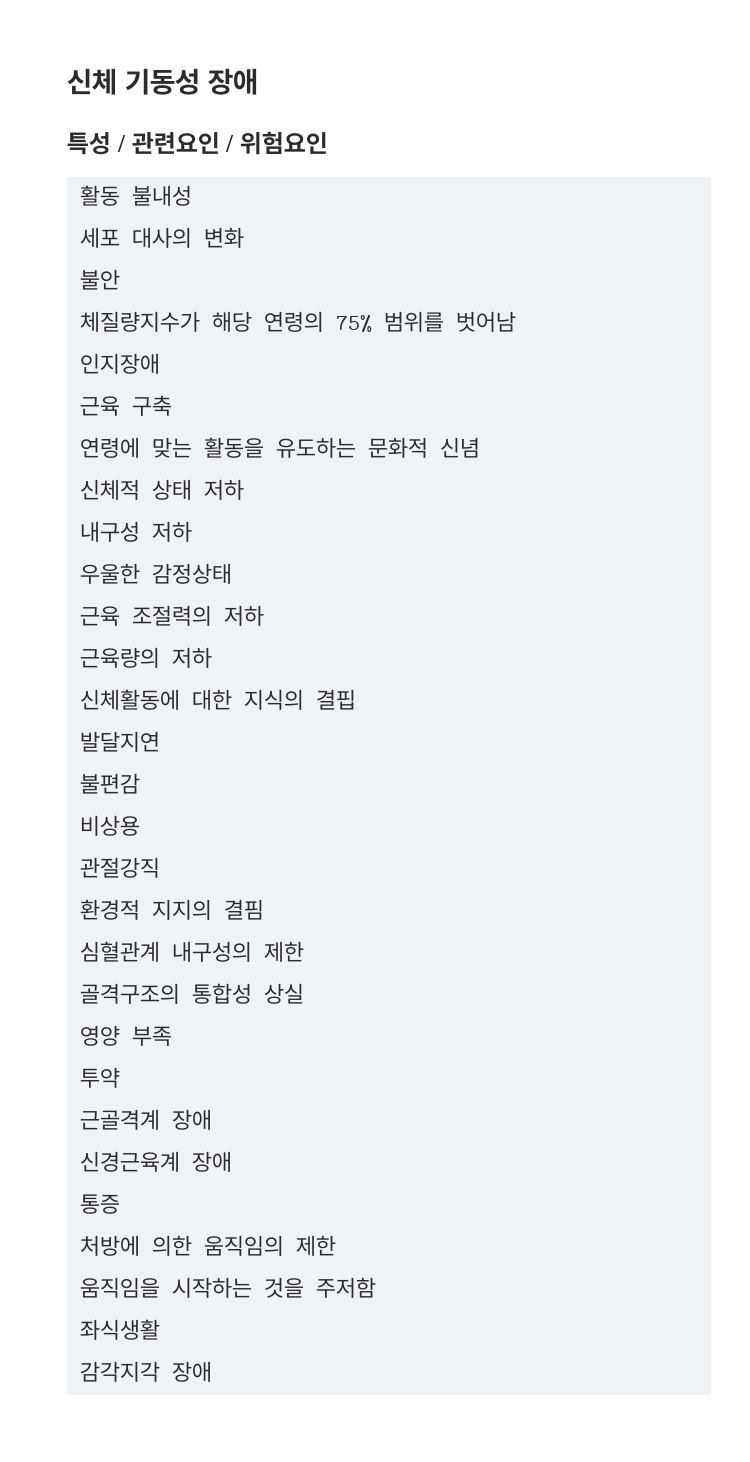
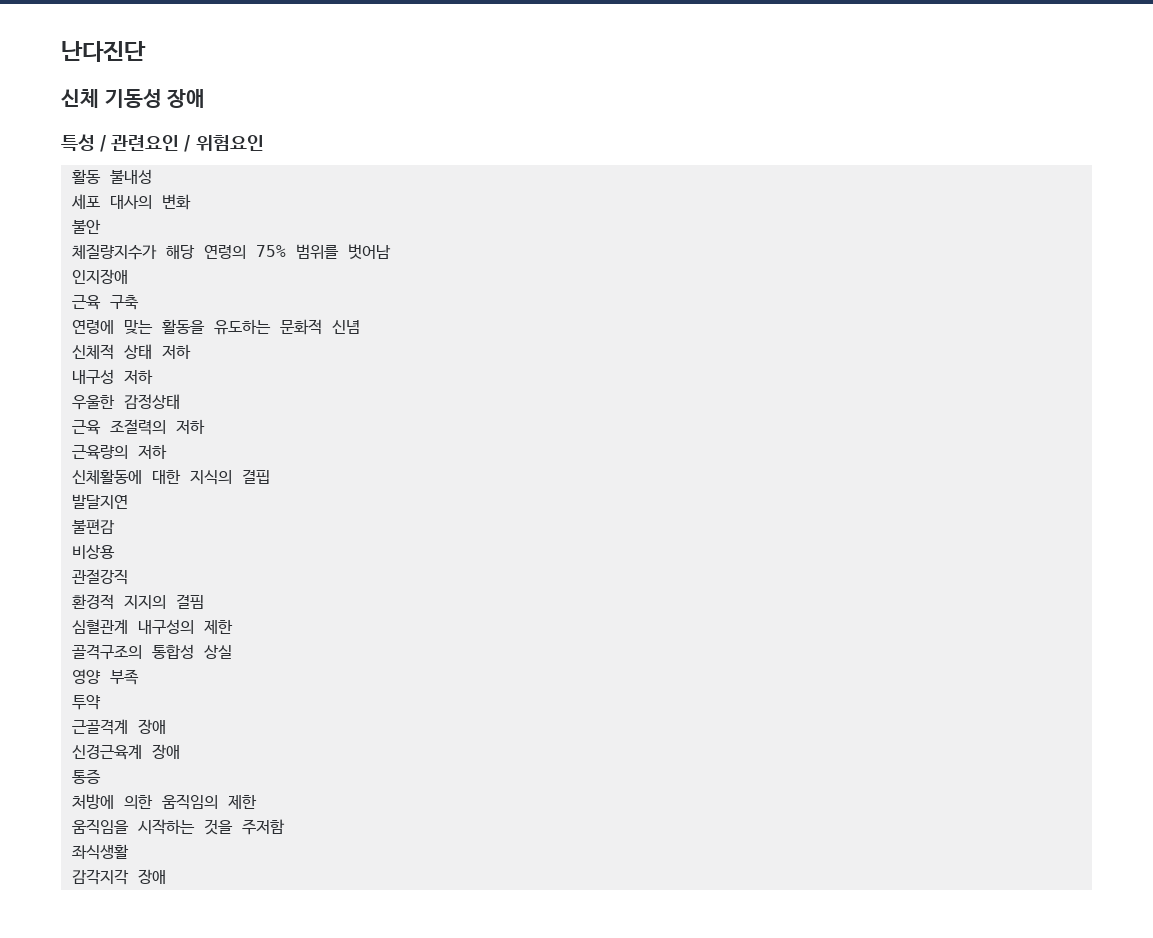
(67, 81) none -> [61,41,146,62] 난다진단 //

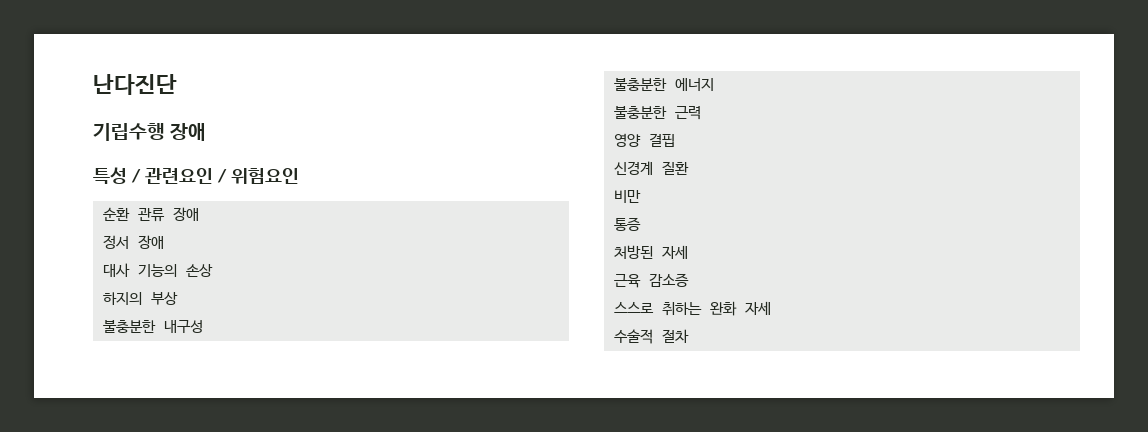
[61,89,162,108] 신체 기동성 -> [93,123,165,141] 기립수행
[71,169,152,184] [70,194,191,210] [71,219,101,234] [71,244,391,260] [71,269,128,284] [71,295,139,310] [71,319,360,335] [71,344,191,360] [71,369,153,384] [71,394,180,410] [71,419,205,435] [71,444,167,460] [71,469,270,485] [71,494,128,509] [71,519,115,534] [71,545,115,559] [71,569,128,585] [71,594,204,610] [71,619,233,634] [71,644,232,660] [71,669,139,685] [71,695,101,710] [71,719,166,735] [71,744,180,760] [71,769,101,784] [71,794,257,810] [71,819,285,835] [71,844,129,860] [71,869,166,885] 활동 불내성 // 세포 대사의 변화 // 불안 // 체질량지수가 해당 연령의 75% 범위를 벗어남 // 인지장애 // 근육 구축 // 연령에 맞는 활동을 유도하는 문화적 신념 // 신체적 상태 저하 // 내구성 저하 // 우울한 감정상태 // 근육 조절력의 저하 // 근육량의 저하 // 신체활동에 대한 지식의 결핍 // 발달지연 // 불편감 // 비상용 // 관절강직 // 환경적 지지의 결핌 // 심혈관계 내구성의 제한 // 골격구조의 통합성 상실 // 영양 부족 // 투약 // 근골격계 장애 // 신경근육계 장애 // 통증 // 처방에 의한 움직임의 제한 // 움직임을 시작하는 것을 주저함 // 좌식생활 // 감각지각 장애 -> [102,207,199,222] [102,235,164,249] [102,263,213,277] [102,292,178,305] [102,320,203,333] [613,78,714,91] [613,106,701,120] [613,133,675,147] [613,161,689,175] [613,190,641,203] [613,217,641,231] [613,245,688,259] [613,273,689,288] [613,301,771,316] [613,329,689,344] 순환 관류 장애 // 정서 장애 // 대사 기능의 손상 // 하지의 부상 // 불충분한 내구성 // 불충분한 에너지 // 불충분한 근력 // 영양 결핍 // 신경계 질환 // 비만 // 통증 // 처방된 자세 // 근육 감소증 // 스스로 취하는 완화 자세 // 수술적 절차

